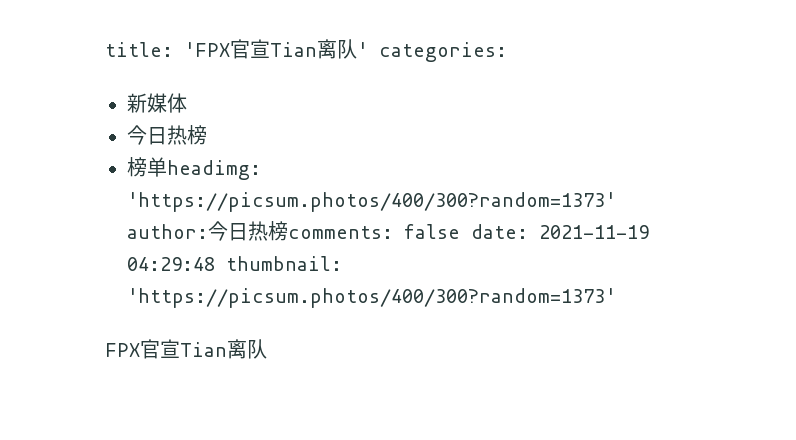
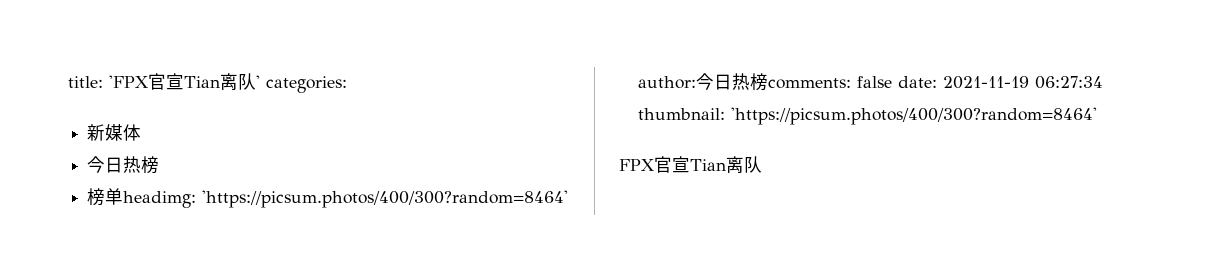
[127,192,616,212] 'https://picsum.photos/400/300?random=1373' -> [202,190,569,208] 'https://picsum.photos/400/300?random=8464'
[127,256,342,271] [127,288,616,308] 04:29:48 thumbnail: 'https://picsum.photos/400/300?random=1373' -> [1035,76,1104,89] [638,107,1098,125] 06:27:34 thumbnail: 'https://picsum.photos/400/300?random=8464'

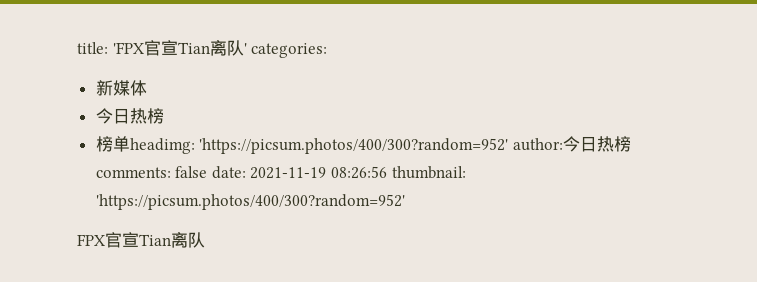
[202,190,569,208] 'https://picsum.photos/400/300?random=8464' -> [199,138,509,154] 'https://picsum.photos/400/300?random=952'
[1035,76,1104,89] [638,107,1098,125] 06:27:34 thumbnail: 'https://picsum.photos/400/300?random=8464' -> [331,166,466,179] [95,194,405,210] 08:26:56 thumbnail: 'https://picsum.photos/400/300?random=952'

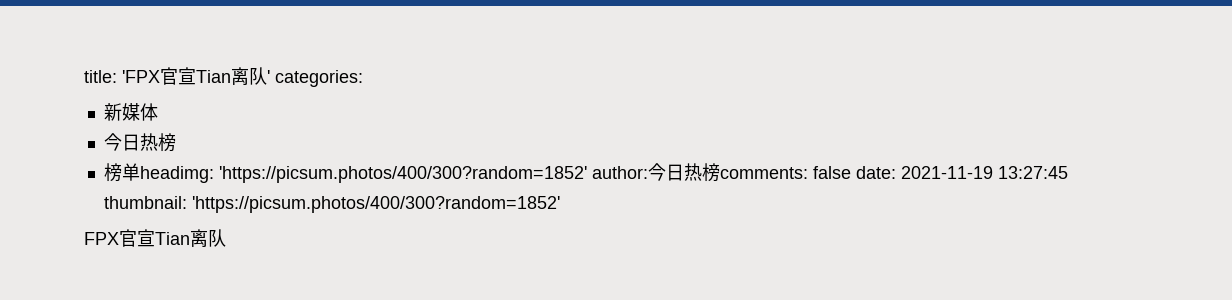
[199,138,509,154] 'https://picsum.photos/400/300?random=952' -> [218,166,587,183] 'https://picsum.photos/400/300?random=1852'
[331,166,466,179] [95,194,405,210] 08:26:56 thumbnail: 'https://picsum.photos/400/300?random=952' -> [997,166,1068,179] [103,196,560,213] 13:27:45 thumbnail: 'https://picsum.photos/400/300?random=1852'

